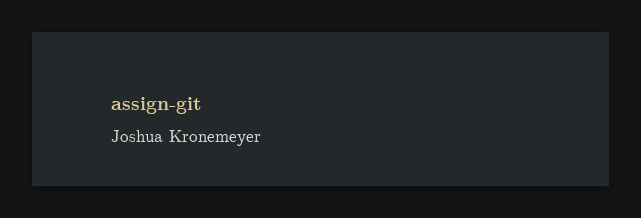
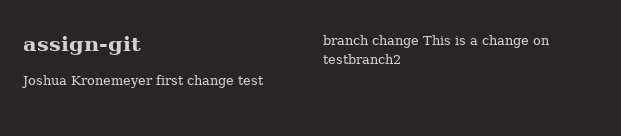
(261, 138) none -> [156,75,264,88] [323,35,550,48] [323,54,401,64] first change test branch change This is a change on testbranch2

